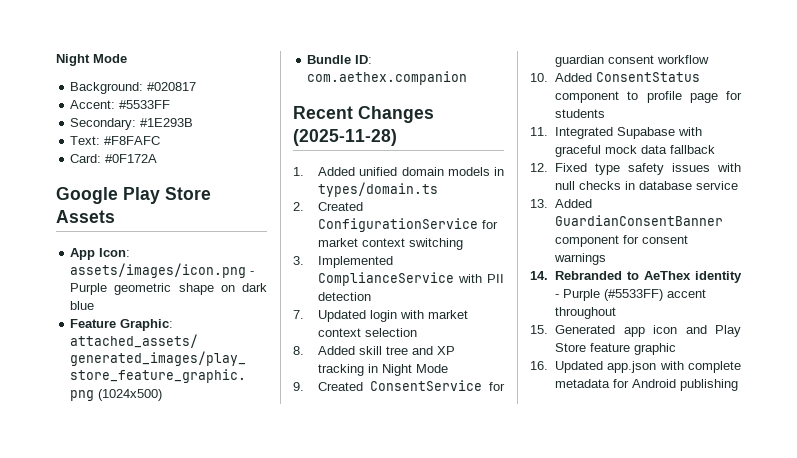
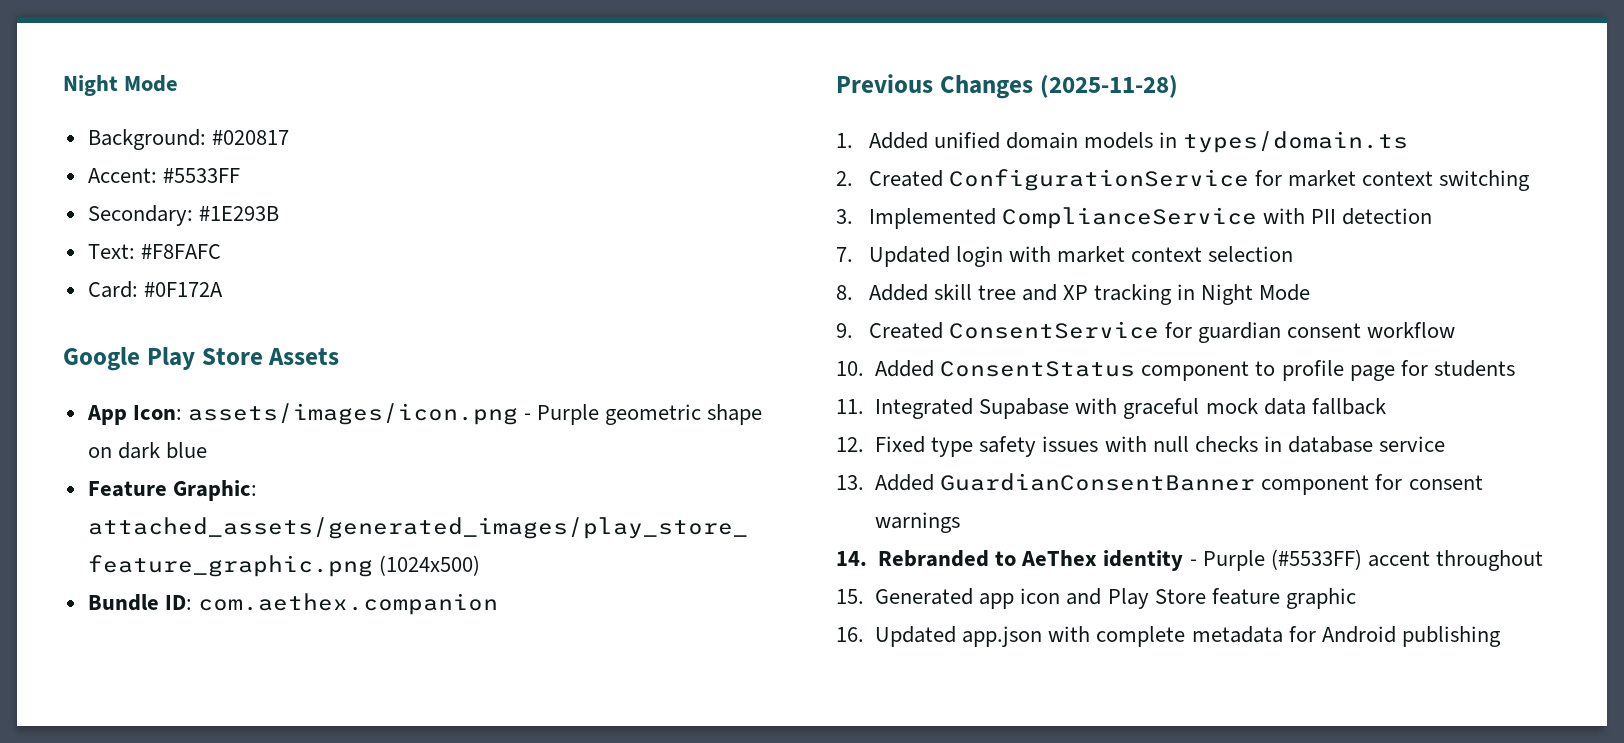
[293,106,353,119] Recent -> [836,74,933,93] Previous

